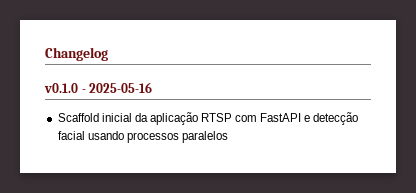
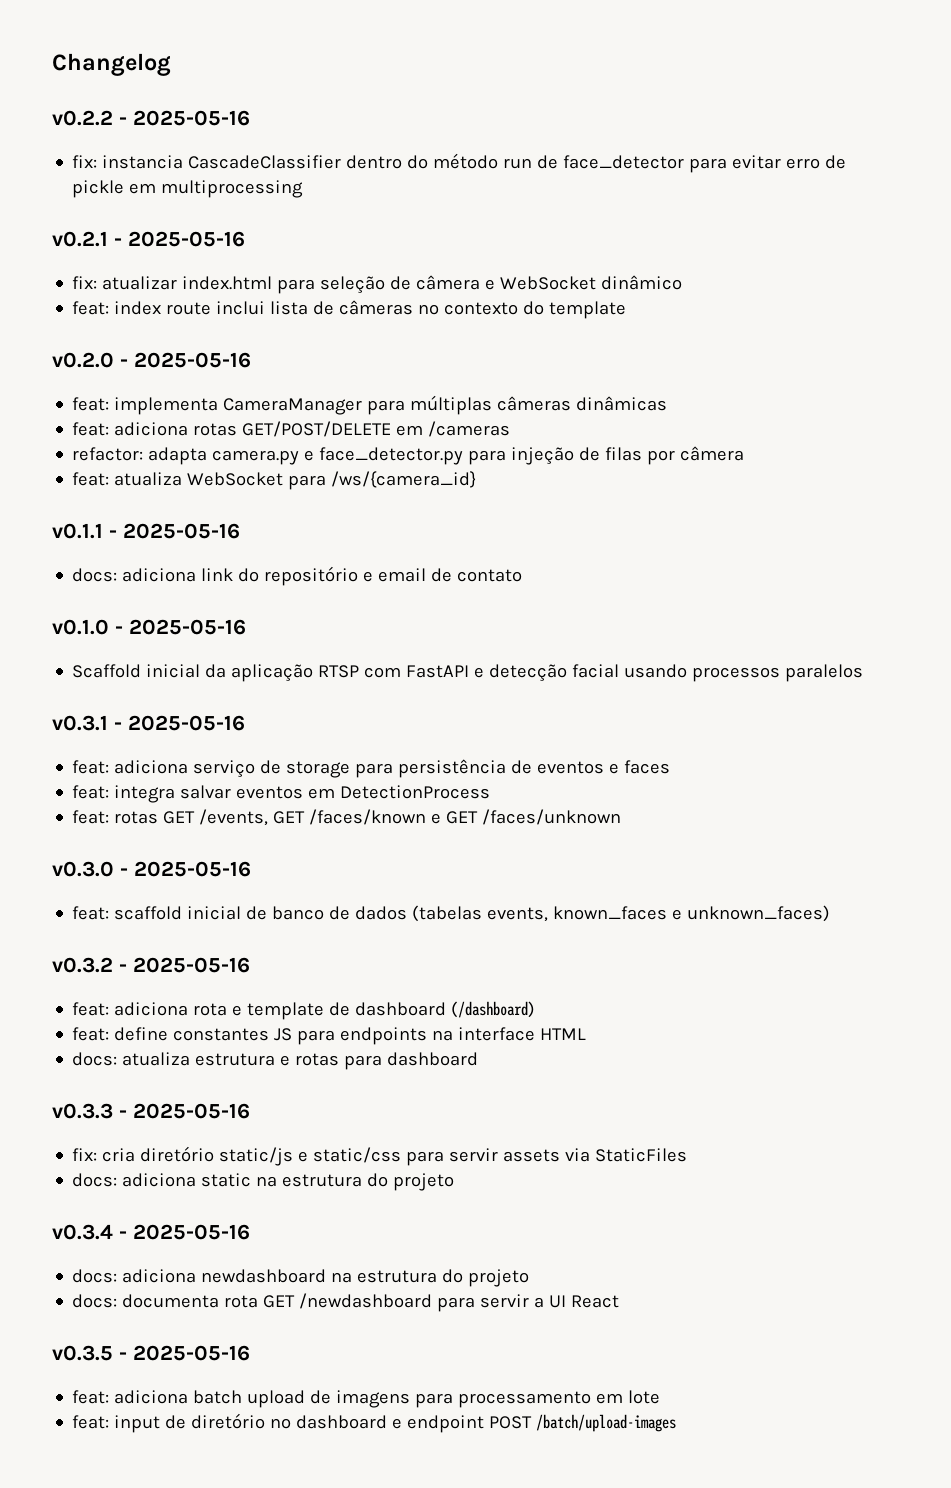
(108, 54) none -> [52,110,250,126] [72,153,847,173] [72,180,304,198] [52,231,245,247] [72,275,683,294] [72,300,627,319] [52,352,251,368] [72,395,668,415] [72,421,511,437] [72,446,745,465] [72,471,477,490] [52,523,240,539] [72,566,523,586] // v0.2.2 - 2025-05-16 // fix: instancia CascadeClassifier dentro do método run de face_detector para evitar erro de pickle em multiprocessing // v0.2.1 - 2025-05-16 // fix: atualizar index.html para seleção de câmera e WebSocket dinâmico // feat: index route inclui lista de câmeras no contexto do template // v0.2.0 - 2025-05-16 // feat: implementa CameraManager para múltiplas câmeras dinâmicas // feat: adiciona rotas GET/POST/DELETE em /cameras // refactor: adapta camera.py e face_detector.py para injeção de filas por câmera // feat: atualiza WebSocket para /ws/{camera_id} // v0.1.1 - 2025-05-16 // docs: adiciona link do repositório e email de contato
(228, 137) none -> [52,715,245,731] [72,759,671,778] [72,785,491,803] [72,809,622,826] [52,861,251,877] [72,905,831,922] [52,957,250,973] [72,1001,536,1020] [72,1027,587,1045] [72,1052,479,1070] [52,1103,250,1119] [72,1146,688,1166] [72,1173,455,1191] [52,1224,250,1240] [72,1269,530,1287] [72,1293,620,1312] [52,1345,250,1361] [72,1390,661,1408] [72,1413,677,1433] // v0.3.1 - 2025-05-16 // feat: adiciona serviço de storage para persistência de eventos e faces // feat: integra salvar eventos em DetectionProcess // feat: rotas GET /events, GET /faces/known e GET /faces/unknown // v0.3.0 - 2025-05-16 // feat: scaffold inicial de banco de dados (tabelas events, known_faces e unknown_faces) // v0.3.2 - 2025-05-16 // feat: adiciona rota e template de dashboard (/dashboard) // feat: define constantes JS para endpoints na interface HTML // docs: atualiza estrutura e rotas para dashboard // v0.3.3 - 2025-05-16 // fix: cria diretório static/js e static/css para servir assets via StaticFiles // docs: adiciona static na estrutura do projeto // v0.3.4 - 2025-05-16 // docs: adiciona newdashboard na estrutura do projeto // docs: documenta rota GET /newdashboard para servir a UI React // v0.3.5 - 2025-05-16 // feat: adiciona batch upload de imagens para processamento em lote // feat: input de diretório no dashboard e endpoint POST /batch/upload-images

